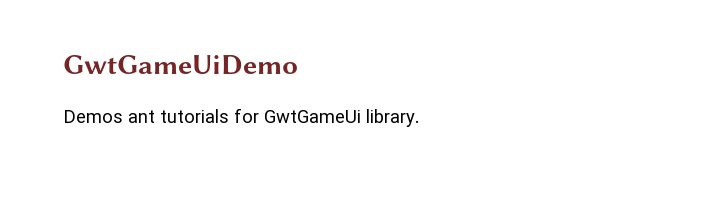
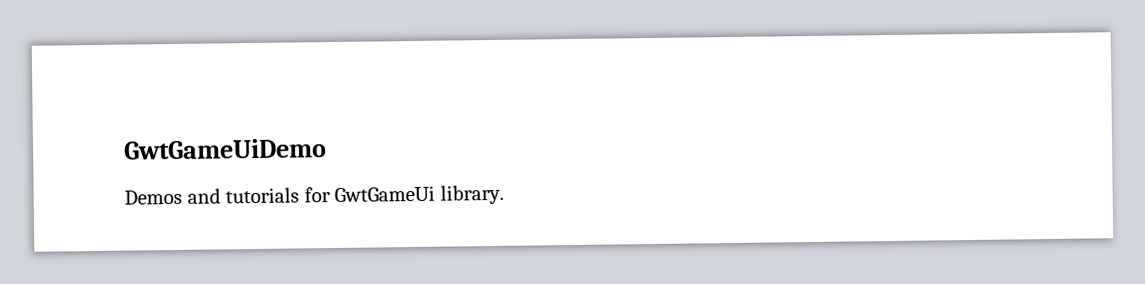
[128,110,155,123] ant -> [186,188,221,204] and

